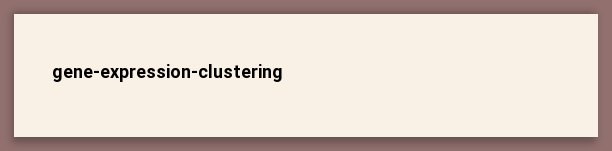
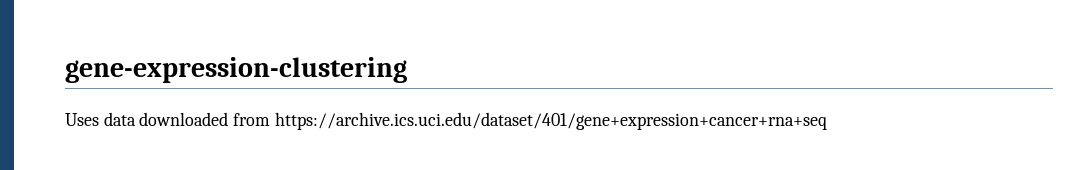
(283, 73) none -> [65,112,827,130] // Uses data downloaded from https://archive.ics.uci.edu/dataset/401/gene+expression+cancer+rna+seq

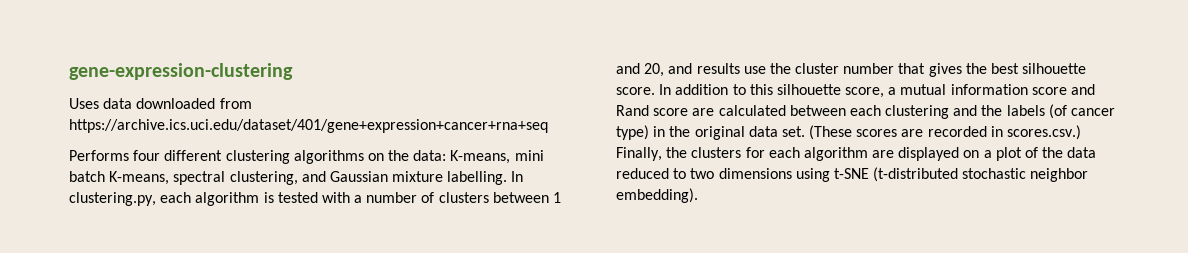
(827, 121) none -> [69,150,544,164] [69,171,524,185] [69,192,562,206] [616,63,1087,77] [616,84,1096,98] [616,104,1116,119] [616,125,1082,140] [616,147,1097,161] [616,167,1089,182] [616,188,698,203] // Performs four different clustering algorithms on the data: K-means, mini batch K-means, spectral clustering, and Gaussian mixture labelling. In clustering.py, each algorithm is tested with a number of clusters between 1 and 20, and results use the cluster number that gives the best silhouette score. In addition to this silhouette score, a mutual information score and Rand score are calculated between each clustering and the labels (of cancer type) in the original data set. (These scores are recorded in scores.csv.) Finally, the clusters for each algorithm are displayed on a plot of the data reduced to two dimensions using t-SNE (t-distributed stochastic neighbor embedding).

